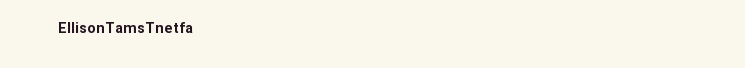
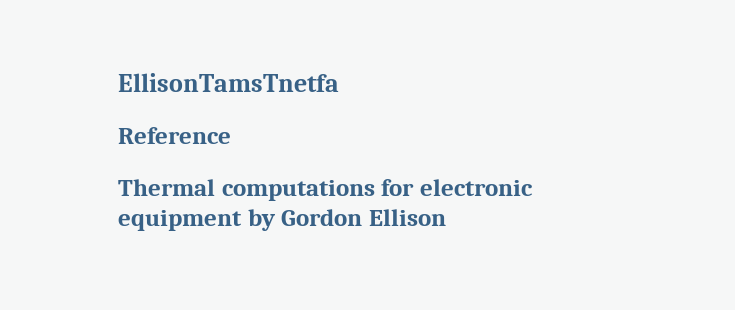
(193, 27) none -> [118,127,231,144] [118,179,533,201] [118,209,446,231] // Reference // Thermal computations for electronic equipment by Gordon Ellison

